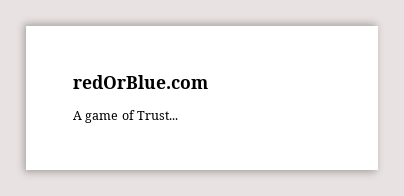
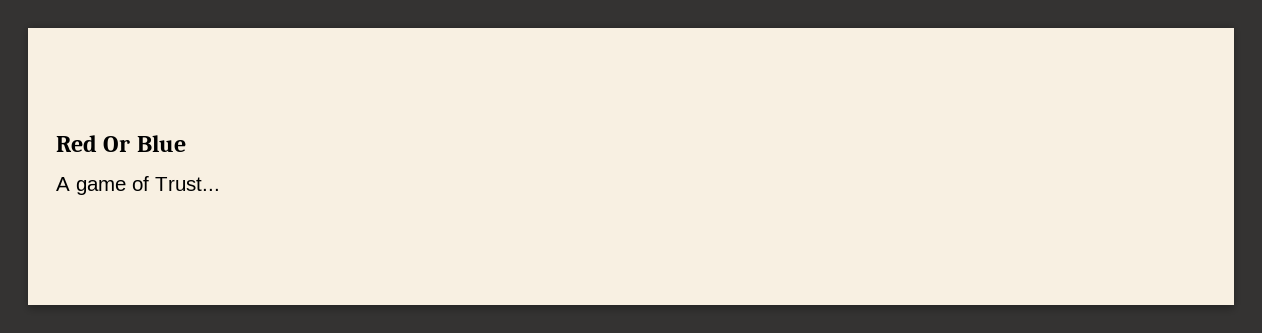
[73,75,208,89] redOrBlue.com -> [56,135,186,152] Red Or Blue

